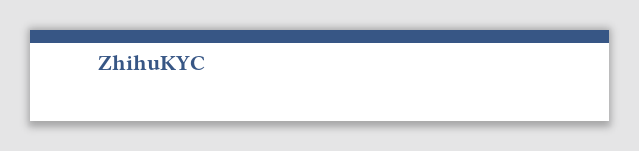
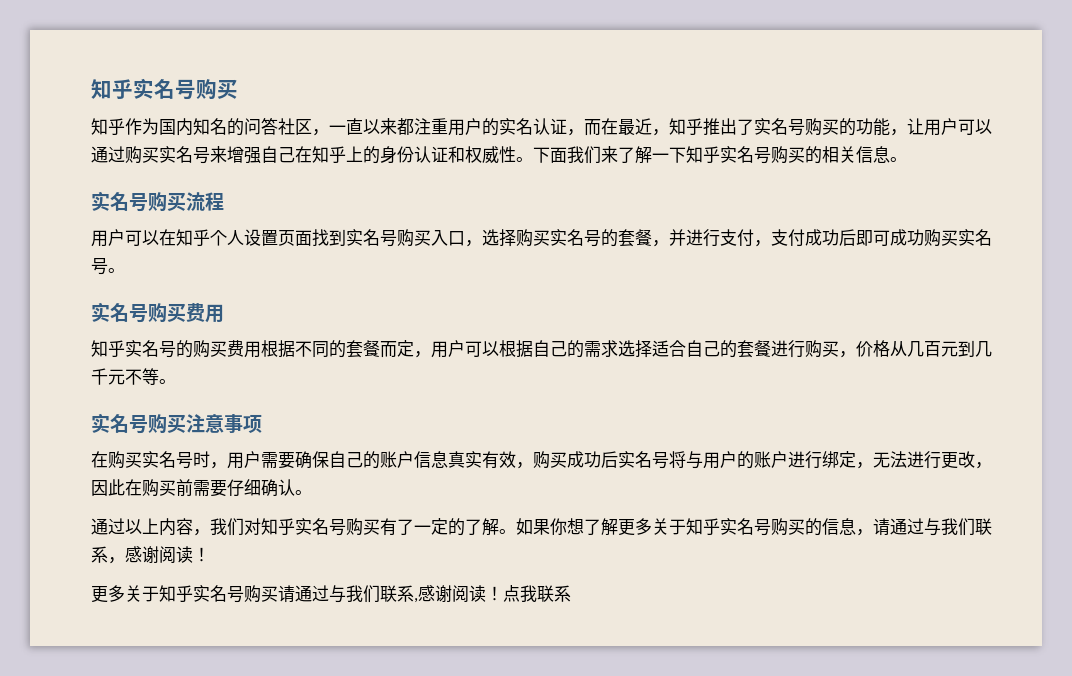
[98,55,206,70] ZhihuKYC -> [91,78,238,100] [91,117,992,136] [91,146,907,164] [91,191,224,212] [91,229,992,247] [91,258,125,275] [91,302,224,323] [91,340,992,358] [91,368,176,385] [91,413,262,434] [91,451,992,469] [91,479,312,497] [91,518,992,536] [91,546,210,564] [91,585,571,603] 知乎实名号购买 // 知乎作为国内知名的问答社区，一直以来都注重用户的实名认证，而在最近，知乎推出了实名号购买的功能，让用户可以通过购买实名号来增强自己在知乎上的身份认证和权威性。下面我们来了解一下知乎实名号购买的相关信息。 // 实名号购买流程 // 用户可以在知乎个人设置页面找到实名号购买入口，选择购买实名号的套餐，并进行支付，支付成功后即可成功购买实名号。 // 实名号购买费用 // 知乎实名号的购买费用根据不同的套餐而定，用户可以根据自己的需求选择适合自己的套餐进行购买，价格从几百元到几千元不等。 // 实名号购买注意事项 // 在购买实名号时，用户需要确保自己的账户信息真实有效，购买成功后实名号将与用户的账户进行绑定，无法进行更改，因此在购买前需要仔细确认。 // 通过以上内容，我们对知乎实名号购买有了一定的了解。如果你想了解更多关于知乎实名号购买的信息，请通过与我们联系，感谢阅读！ // 更多关于知乎实名号购买请通过与我们联系,感谢阅读！点我联系

